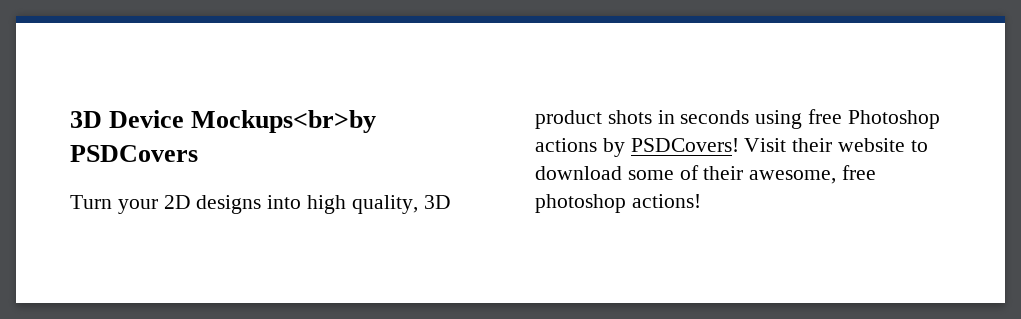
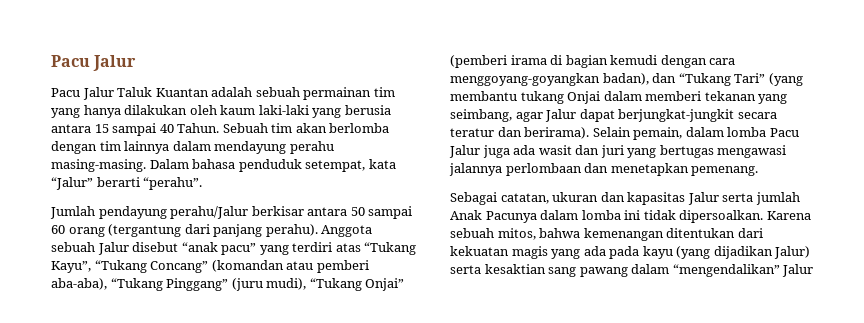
[70,110,377,133] [70,145,198,162] [70,195,451,214] [535,109,940,129] [535,138,928,157] [535,165,877,184] [535,194,701,213] 3D Device Mockups<br>by PSDCovers // Turn your 2D designs into high quality, 3D product shots in seconds using free Photoshop actions by PSDCovers! Visit their website to download some of their awesome, free photoshop actions! -> [51,55,137,71] [51,87,395,100] [51,105,391,118] [51,123,390,136] [51,141,334,154] [51,159,396,172] [51,177,203,190] [50,206,413,219] [51,224,373,237] [51,242,417,255] [51,260,369,273] [51,278,405,291] [450,55,736,68] [450,73,803,86] [450,91,788,104] [450,109,777,122] [450,127,799,140] [449,145,787,158] [449,163,759,176] [450,192,800,205] [450,210,811,223] [450,228,763,241] [450,246,811,259] [450,264,814,277] Pacu Jalur // Pacu Jalur Taluk Kuantan adalah sebuah permainan tim yang hanya dilakukan oleh kaum laki-laki yang berusia antara 15 sampai 40 Tahun. Sebuah tim akan berlomba dengan tim lainnya dalam mendayung perahu masing-masing. Dalam bahasa penduduk setempat, kata “Jalur” berarti “perahu”. // Jumlah pendayung perahu/Jalur berkisar antara 50 sampai 60 orang (tergantung dari panjang perahu). Anggota sebuah Jalur disebut “anak pacu” yang terdiri atas “Tukang Kayu”, “Tukang Concang” (komandan atau pemberi aba-aba), “Tukang Pinggang” (juru mudi), “Tukang Onjai” (pemberi irama di bagian kemudi dengan cara menggoyang-goyangkan badan), dan “Tukang Tari” (yang membantu tukang Onjai dalam memberi tekanan yang seimbang, agar Jalur dapat berjungkat-jungkit secara teratur dan berirama). Selain pemain, dalam lomba Pacu Jalur juga ada wasit dan juri yang bertugas mengawasi jalannya perlombaan dan menetapkan pemenang. // Sebagai catatan, ukuran dan kapasitas Jalur serta jumlah Anak Pacunya dalam lomba ini tidak dipersoalkan. Karena sebuah mitos, bahwa kemenangan ditentukan dari kekuatan magis yang ada pada kayu (yang dijadikan Jalur) serta kesaktian sang pawang dalam “mengendalikan” Jalur

